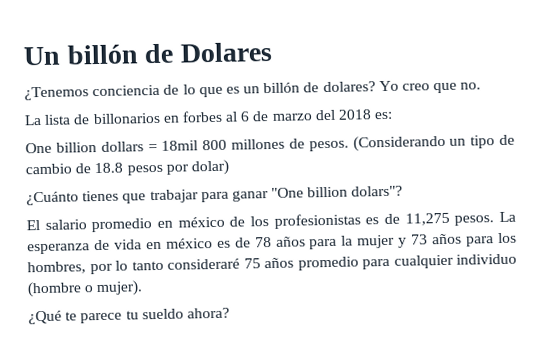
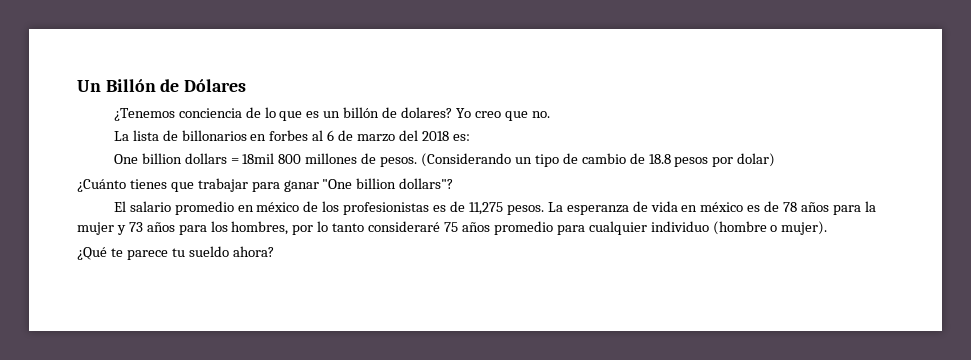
[66,41,272,65] billón de Dolares -> [105,79,247,92] Billón de Dólares
[351,185,404,197] dolars"? -> [399,178,454,189] dollars"?

